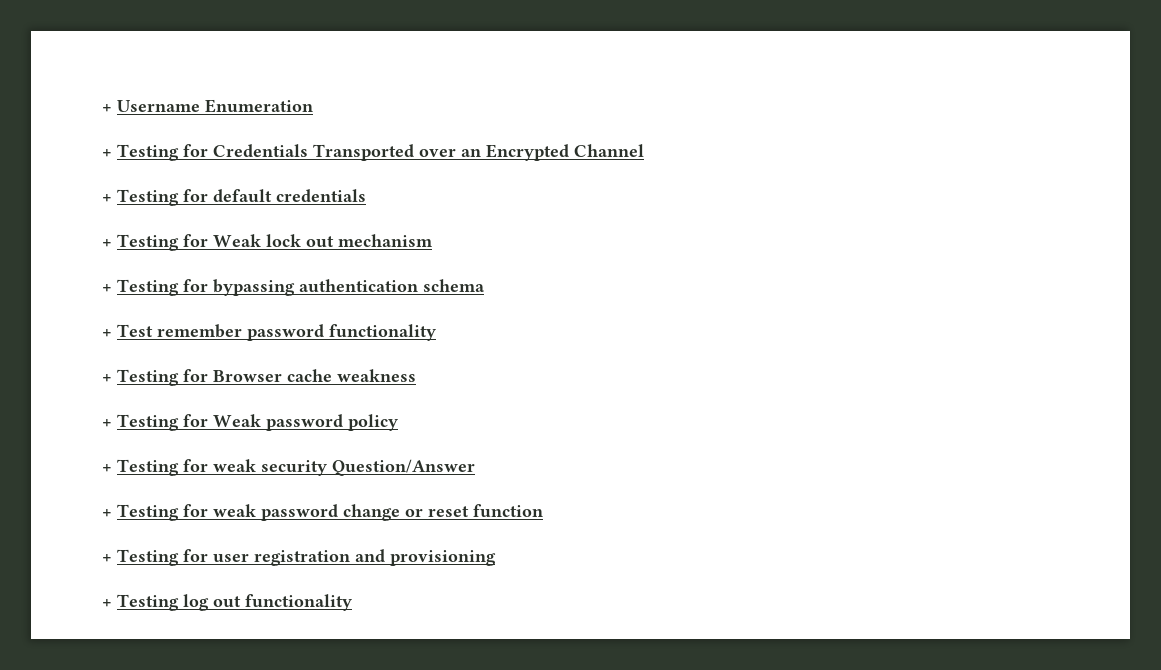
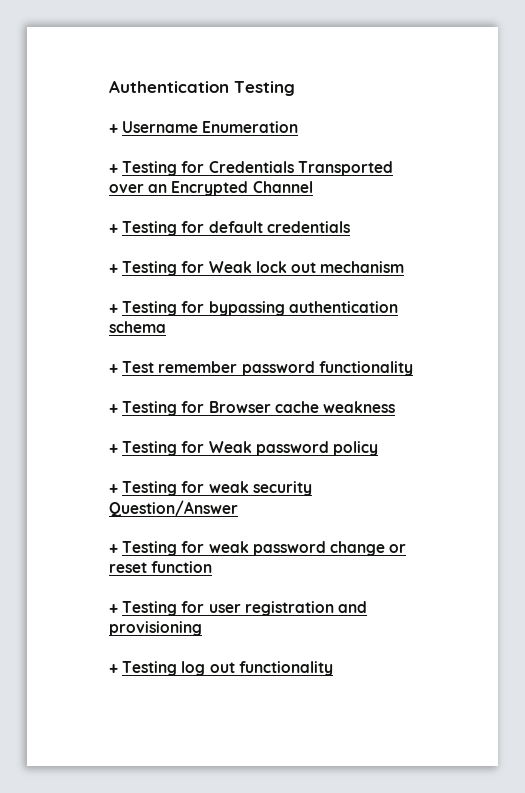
(102, 108) none -> [109,80,295,96] Authentication Testing //

